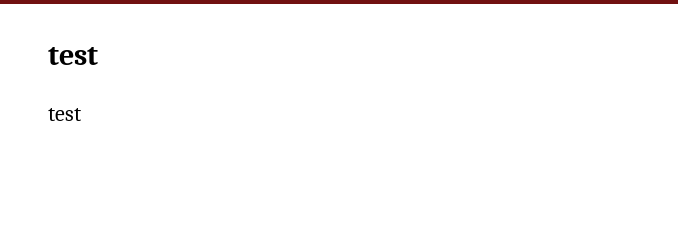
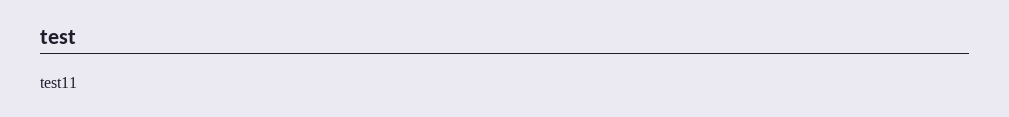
[48,108,82,121] test -> [40,77,77,88] test11

